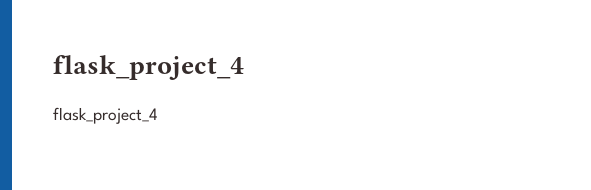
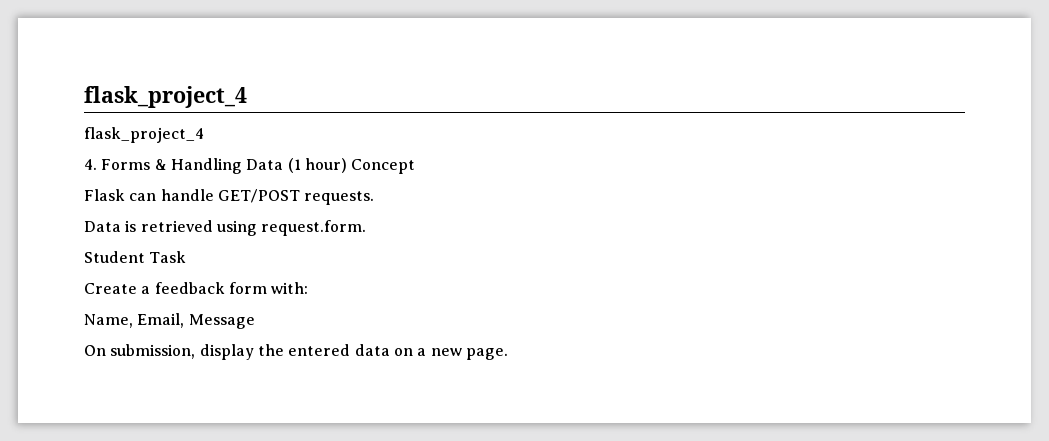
(158, 115) none -> [84,158,416,174] [84,189,375,205] [84,220,367,236] [84,251,187,263] [84,282,309,294] [84,313,255,329] [84,344,508,360] // 4. Forms & Handling Data (1 hour) Concept // Flask can handle GET/POST requests. // Data is retrieved using request.form. // Student Task // Create a feedback form with: // Name, Email, Message // On submission, display the entered data on a new page.

